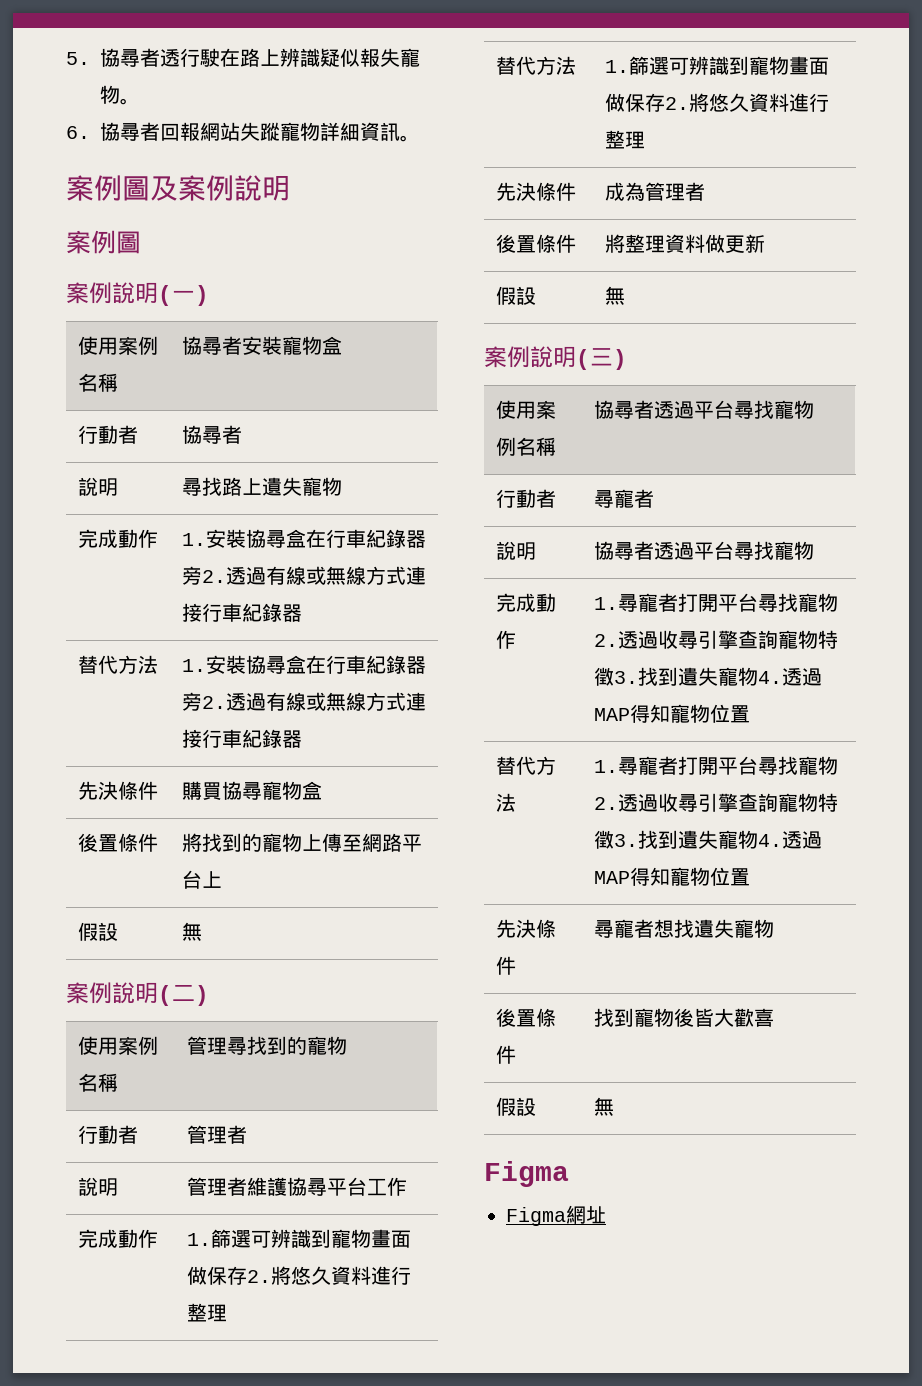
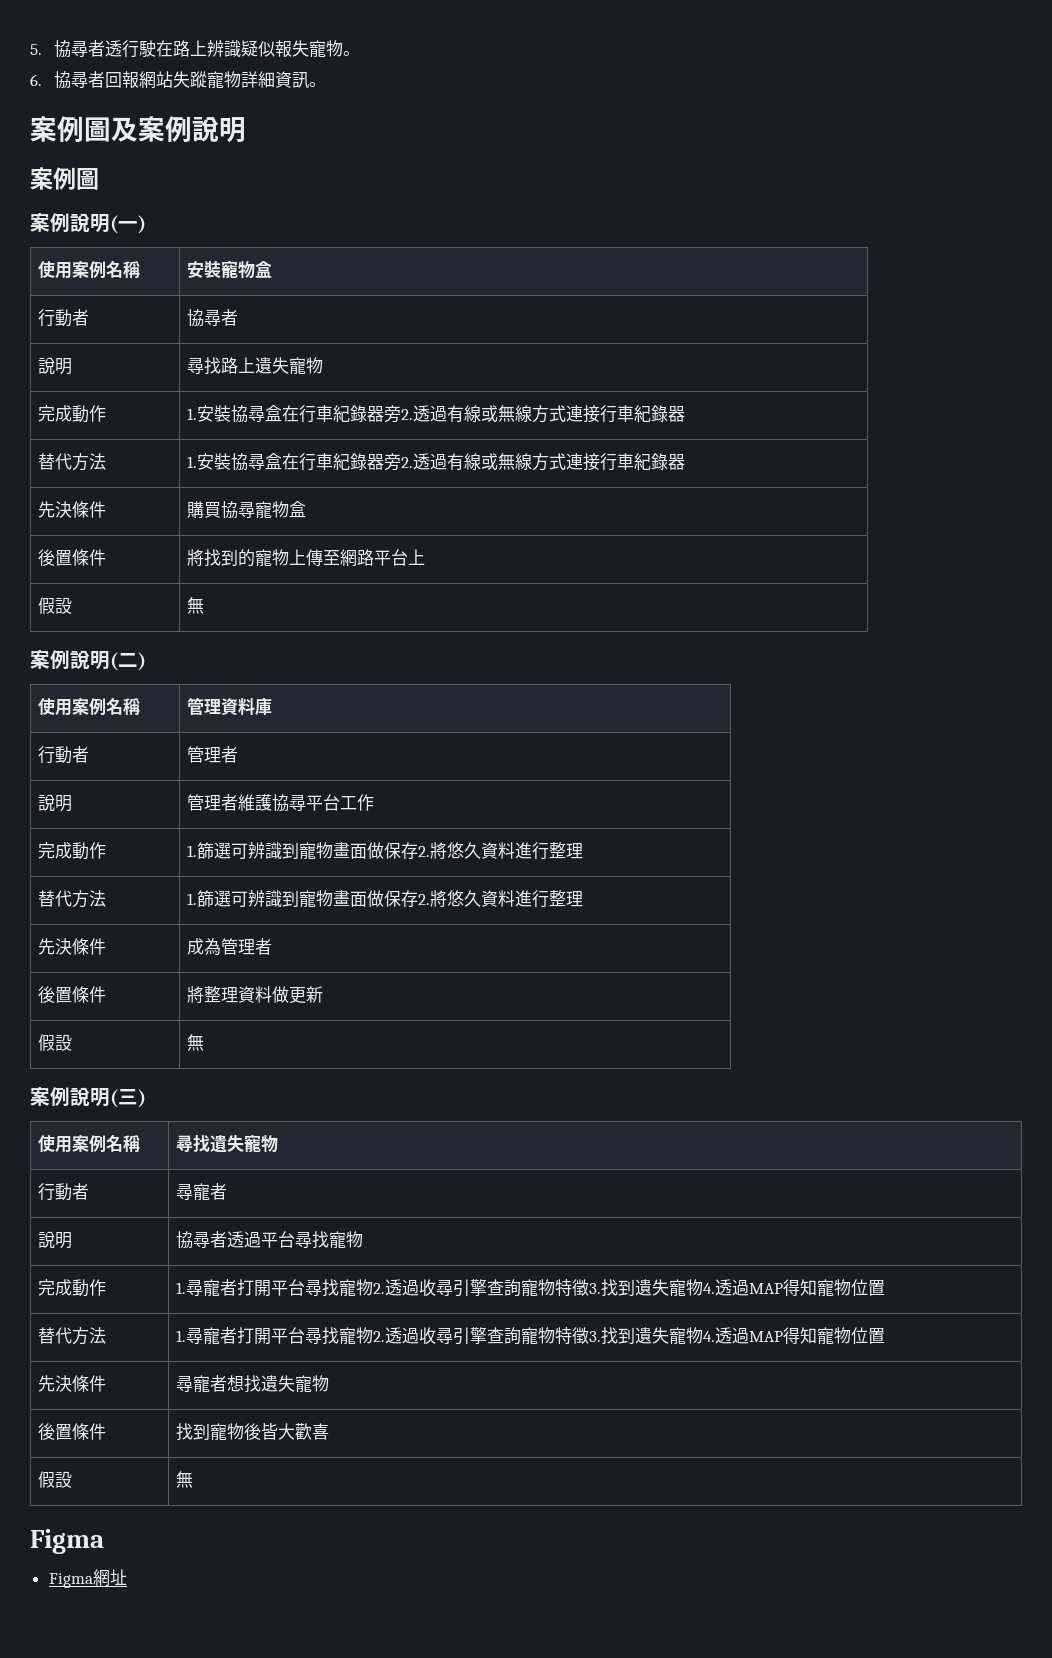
[181,336,242,355] 協尋者 -> (141, 269) none
[226,1036,347,1055] 尋找到的寵物 -> [221,697,273,716] 資料庫
[593,400,774,419] 協尋者透過平台尋找 -> [176,1135,245,1153] 尋找遺失

